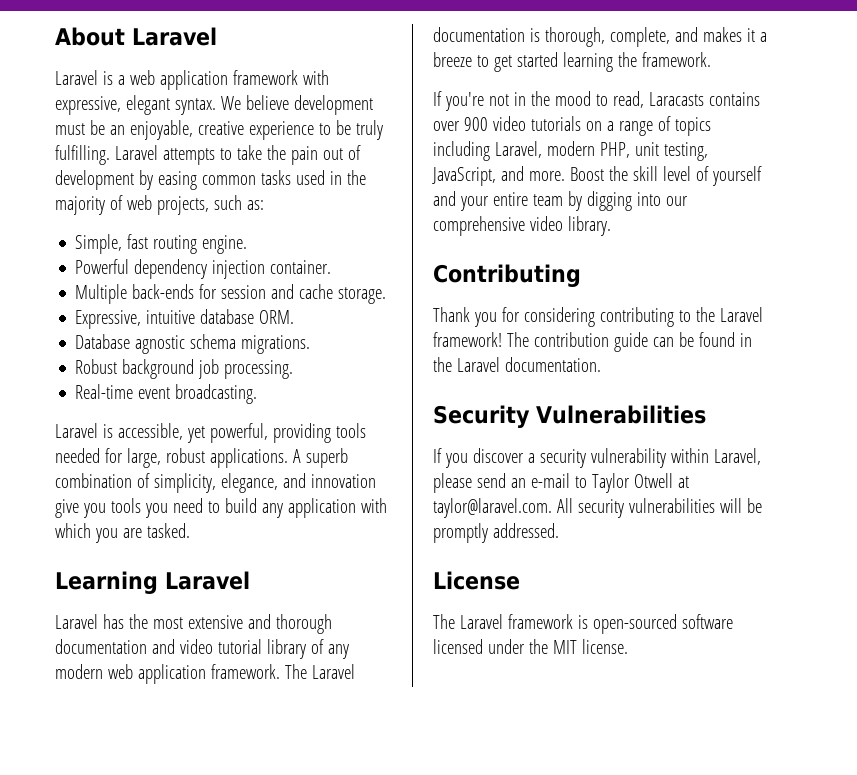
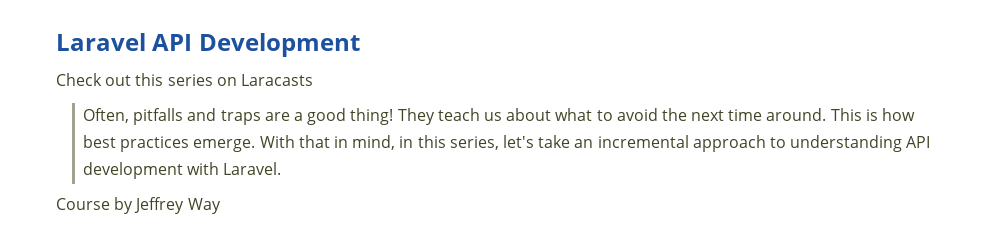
[55,27,217,46] [55,70,329,90] [55,95,373,115] [55,120,383,140] [55,145,361,165] [55,170,366,190] [55,195,264,215] [75,234,248,254] [75,259,332,279] [75,284,387,304] [75,309,295,329] [75,334,311,354] [75,359,294,379] [75,384,258,404] [55,423,366,443] [55,448,348,468] [55,473,376,493] [55,498,387,518] [55,523,190,543] [55,571,250,594] [55,614,332,634] [55,639,349,659] [55,664,355,684] [433,27,767,47] [433,52,711,72] [433,91,760,111] [433,116,711,136] [433,141,708,161] [432,166,762,186] [433,191,688,211] [433,216,611,236] [433,264,581,287] [433,307,763,327] [433,332,752,352] [433,357,601,372] [433,405,706,428] [433,448,761,468] [433,473,689,493] [433,498,762,518] [433,523,559,543] [433,571,520,590] [433,614,733,634] [433,639,628,654] About Laravel // Laravel is a web application framework with expressive, elegant syntax. We believe development must be an enjoyable, creative experience to be truly fulfilling. Laravel attempts to take the pain out of development by easing common tasks used in the majority of web projects, such as: // Simple, fast routing engine. // Powerful dependency injection container. // Multiple back-ends for session and cache storage. // Expressive, intuitive database ORM. // Database agnostic schema migrations. // Robust background job processing. // Real-time event broadcasting. // Laravel is accessible, yet powerful, providing tools needed for large, robust applications. A superb combination of simplicity, elegance, and innovation give you tools you need to build any application with which you are tasked. // Learning Laravel // Laravel has the most extensive and thorough documentation and video tutorial library of any modern web application framework. The Laravel documentation is thorough, complete, and makes it a breeze to get started learning the framework. // If you're not in the mood to read, Laracasts contains over 900 video tutorials on a range of topics including Laravel, modern PHP, unit testing, JavaScript, and more. Boost the skill level of yourself and your entire team by digging into our comprehensive video library. // Contributing // Thank you for considering contributing to the Laravel framework! The contribution guide can be found in the Laravel documentation. // Security Vulnerabilities // If you discover a security vulnerability within Laravel, please send an e-mail to Taylor Otwell at taylor@laravel.com. All security vulnerabilities will be promptly addressed. // License // The Laravel framework is open-sourced software licensed under the MIT license. -> [56,33,360,57] [56,73,313,86] [83,108,915,125] [83,135,931,152] [83,162,282,179] [56,197,221,214] Laravel API Development // Check out this series on Laracasts // Often, pitfalls and traps are a good thing! They teach us about what to avoid the next time around. This is how best practices emerge. With that in mind, in this series, let's take an incremental approach to understanding API development with Laravel. // Course by Jeffrey Way

